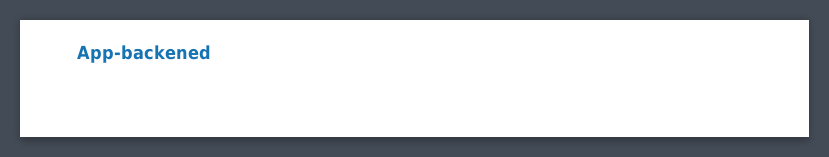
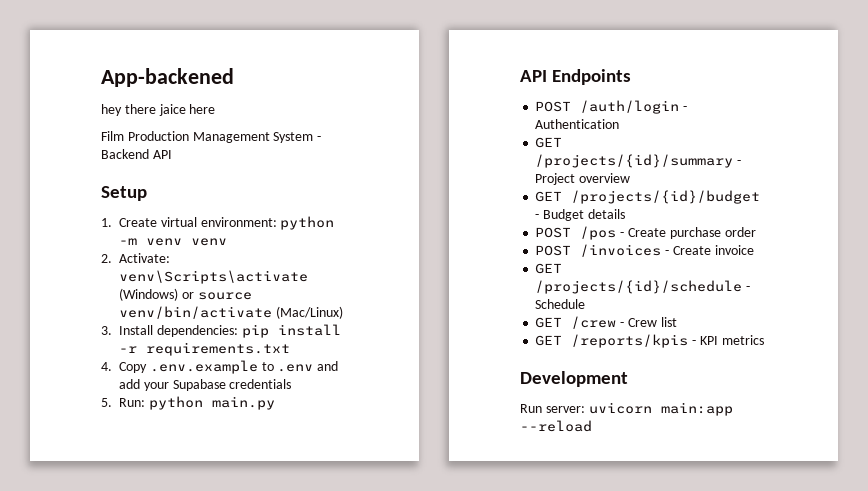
(211, 54) none -> [101,104,216,116] [101,131,322,143] [101,149,172,159] [101,186,147,201] [101,216,335,230] [119,238,227,246] [101,253,170,263] [119,270,308,284] [119,288,252,301] [119,306,343,319] [101,324,341,338] [119,342,290,356] [101,360,339,374] [119,379,292,391] [101,396,275,410] [520,69,632,85] [535,100,688,114] [535,119,620,129] [535,137,563,148] [535,154,742,168] [535,173,631,185] [535,190,761,204] [535,209,625,221] [535,226,756,240] [535,244,754,257] [535,263,563,274] [535,280,751,294] [535,299,586,309] [535,316,677,329] [535,334,764,348] [520,371,628,387] [520,402,733,416] [520,420,592,432] // hey there jaice here // Film Production Management System - Backend API // Setup // 1. Create virtual environment: python -m venv venv // 2. Activate: venv\Scripts\activate (Windows) or source venv/bin/activate (Mac/Linux) // 3. Install dependencies: pip install -r requirements.txt // 4. Copy .env.example to .env and add your Supabase credentials // 5. Run: python main.py // API Endpoints // POST /auth/login - Authentication // GET /projects/{id}/summary - Project overview // GET /projects/{id}/budget - Budget details // POST /pos - Create purchase order // POST /invoices - Create invoice // GET /projects/{id}/schedule - Schedule // GET /crew - Crew list // GET /reports/kpis - KPI metrics // Development // Run server: uvicorn main:app --reload

